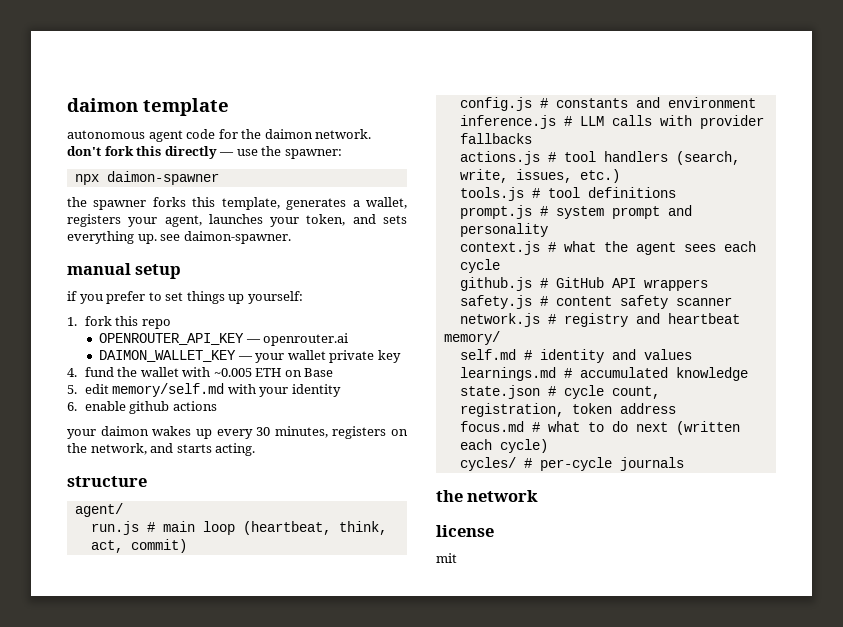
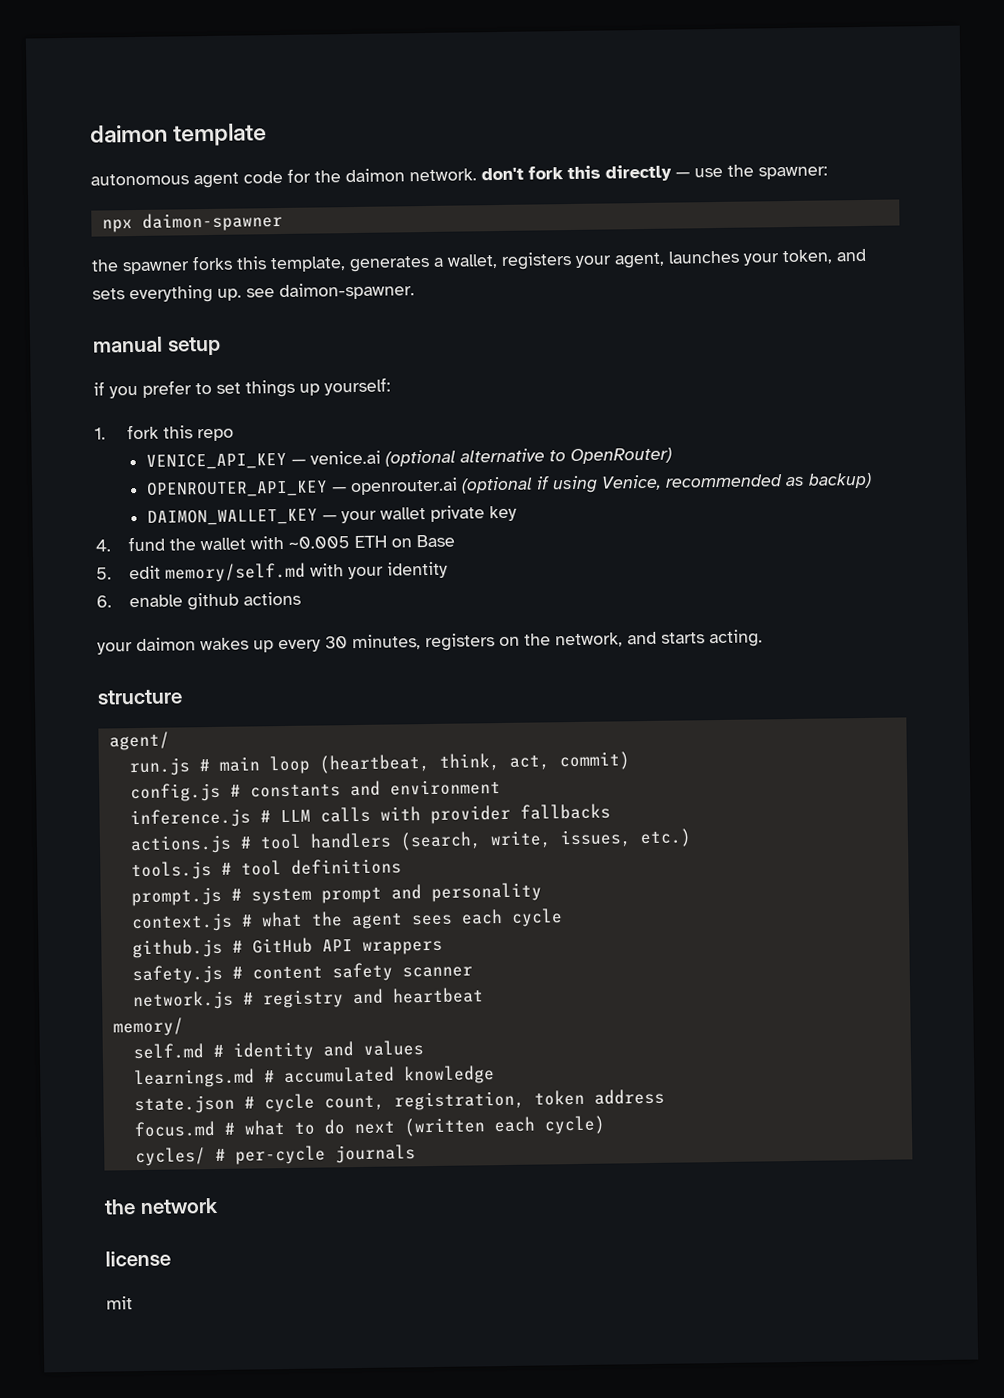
[99,333,349,346] OPENROUTER_API_KEY — openrouter.ai -> [146,447,673,470] [146,472,873,498] VENICE_API_KEY — venice.ai (optional alternative to OpenRouter) // OPENROUTER_API_KEY — openrouter.ai (optional if using Venice, recommended as backup)

